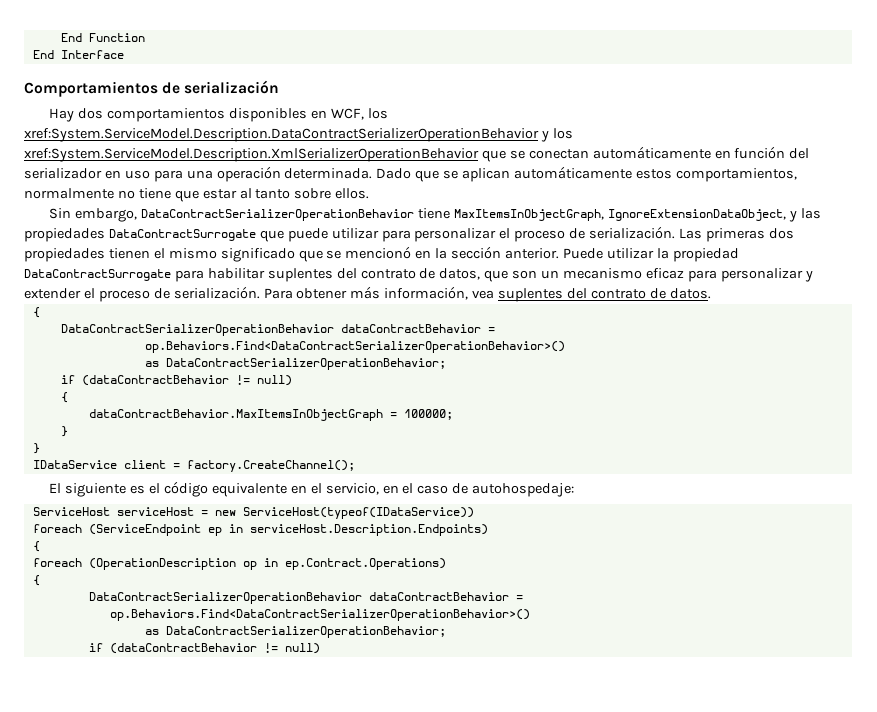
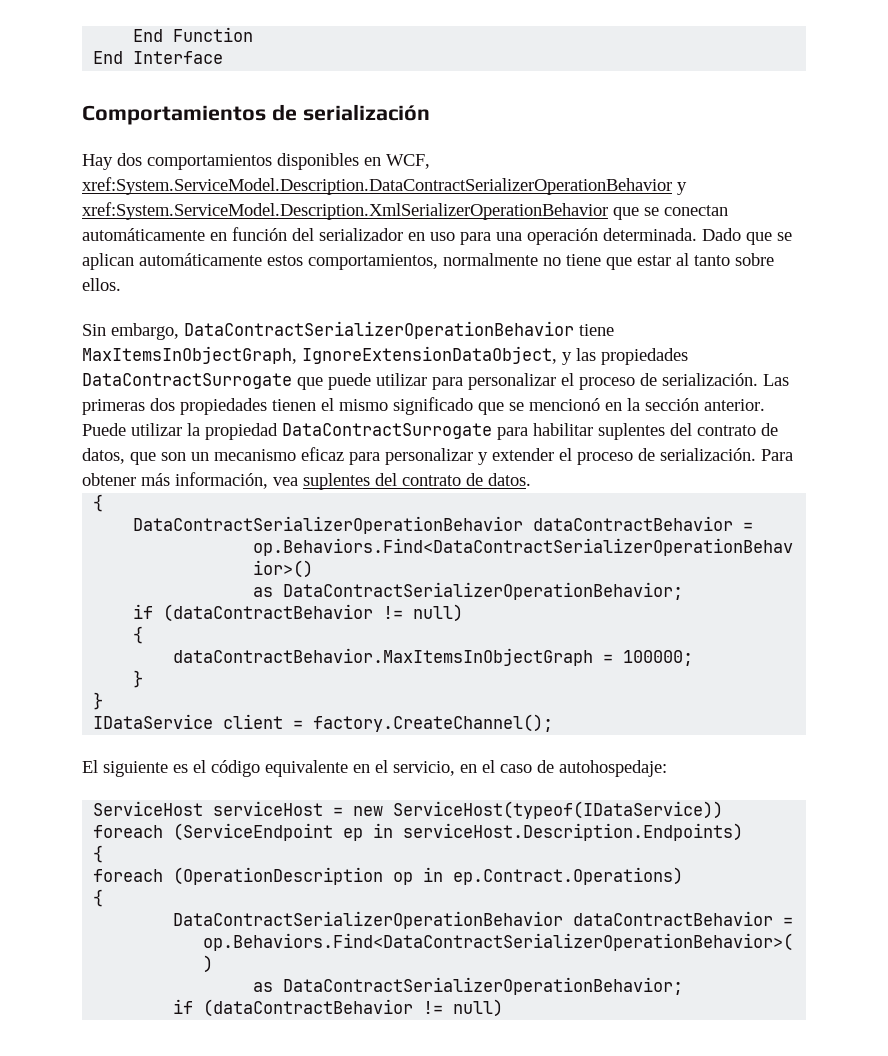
[367,108,388,119] los -> (430, 161) none
[552,128,573,139] los -> (687, 188) none

